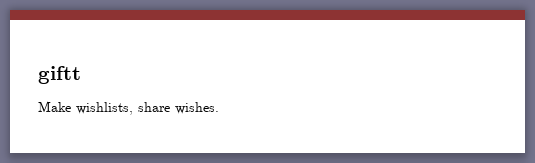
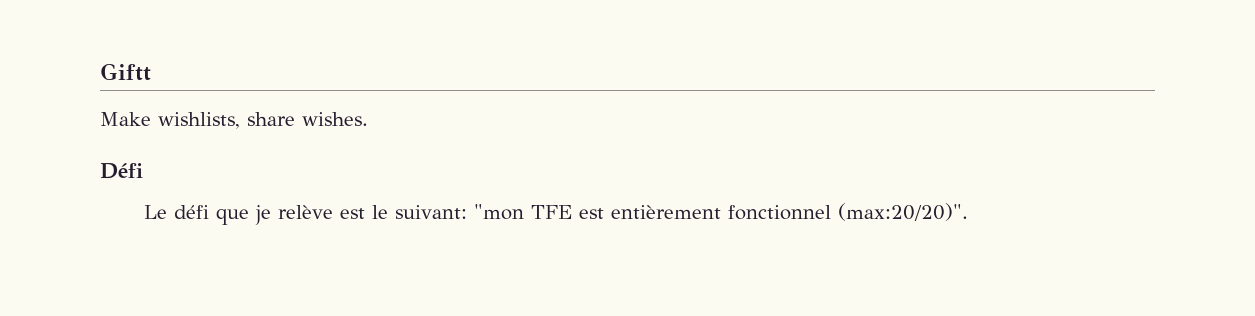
[38,66,81,84] giftt -> [100,63,151,81] Giftt
(219, 108) none -> [100,163,143,179] [144,203,969,225] // Défi // Le défi que je relève est le suivant: "mon TFE est entièrement fonctionnel (max:20/20)".

